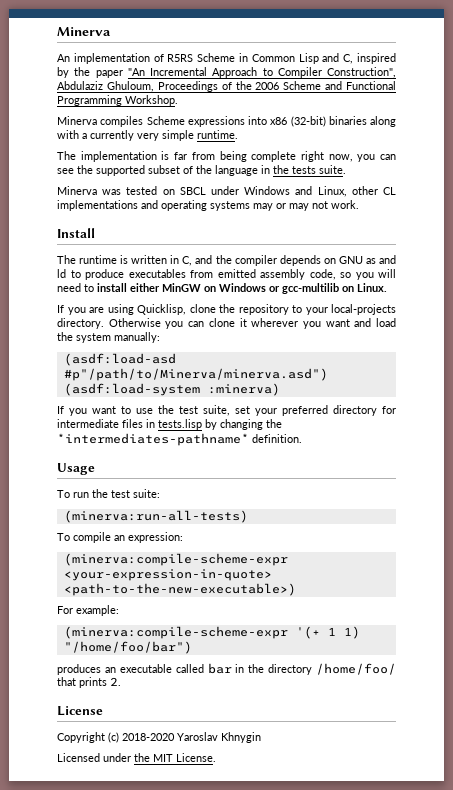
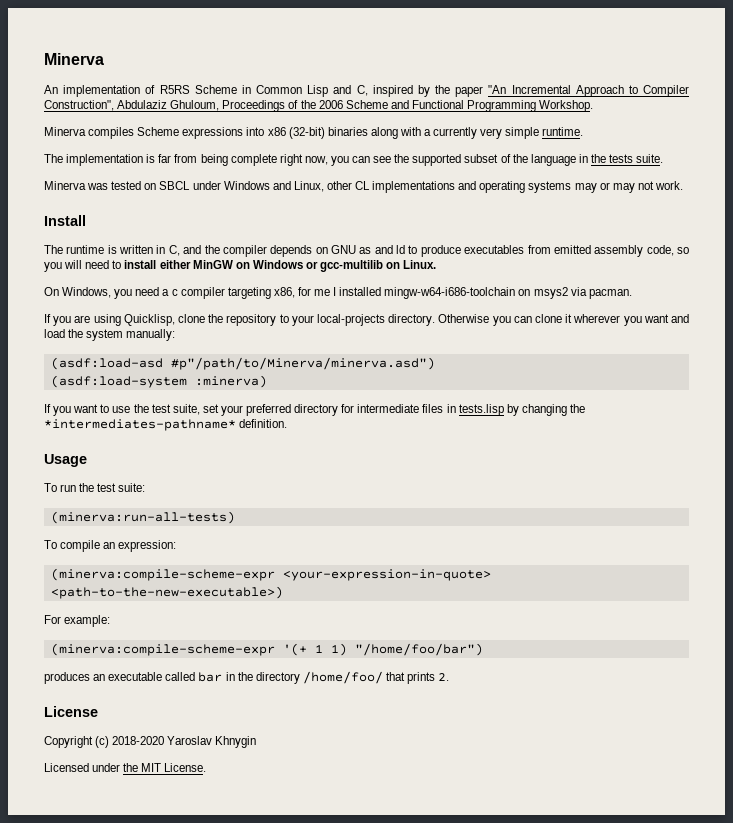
(387, 287) none -> [44,287,632,299] // On Windows, you need a c compiler targeting x86, for me I installed mingw-w64-i686-toolchain on msys2 via pacman.

